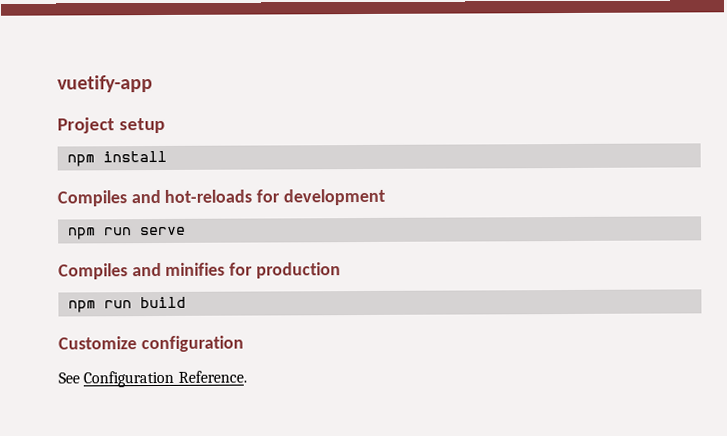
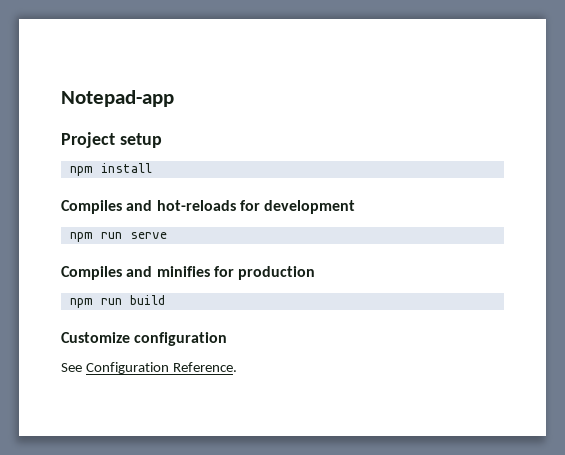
[57,75,153,93] vuetify-app -> [61,90,174,107] Notepad-app

